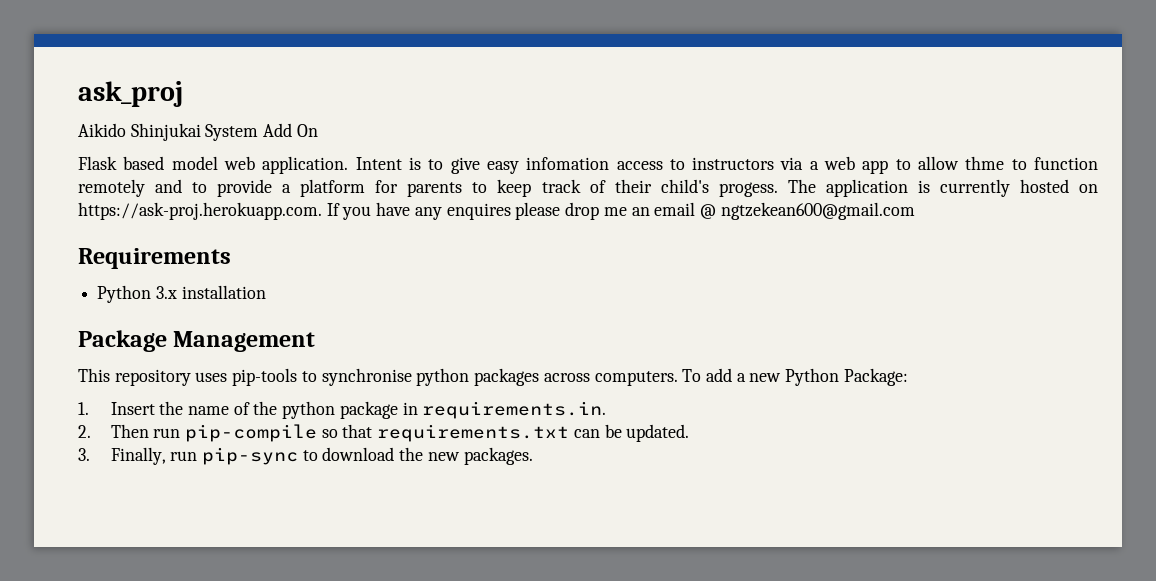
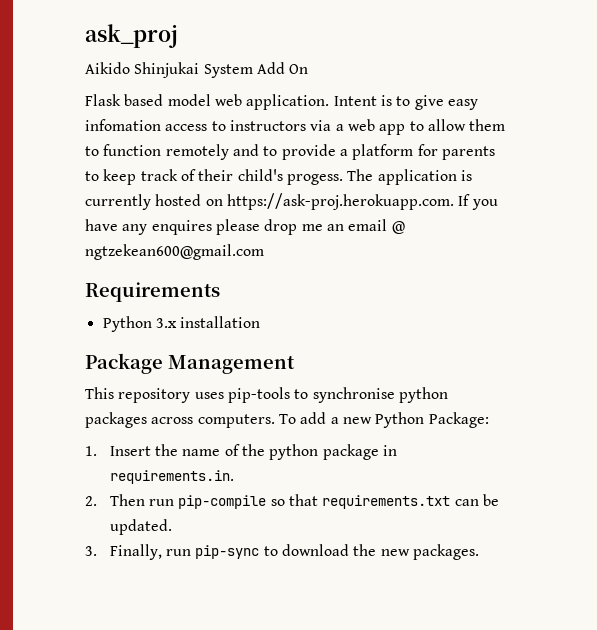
[965,156,1005,170] thme -> [469,119,506,131] them

